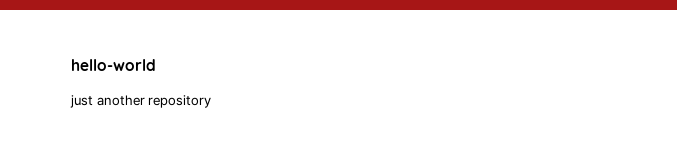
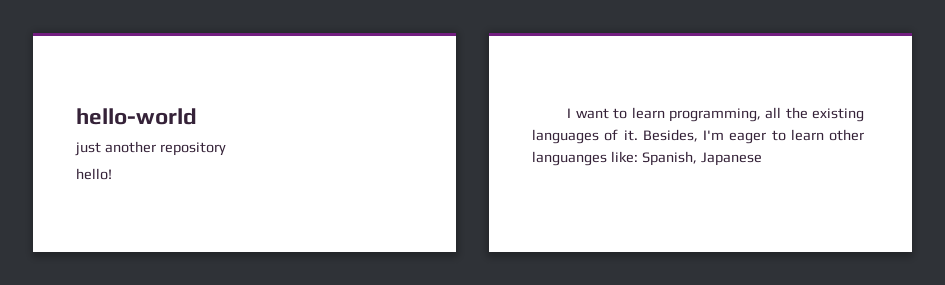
(212, 101) none -> [76,168,112,180] [567,107,864,122] [532,129,864,144] [532,151,762,166] // hello! // I want to learn programming, all the existing languages of it. Besides, I'm eager to learn other languanges like: Spanish, Japanese

